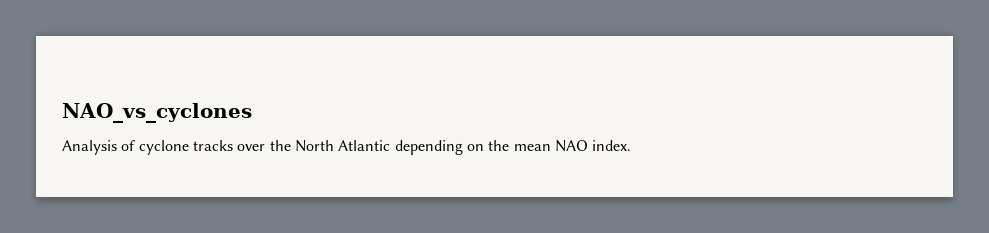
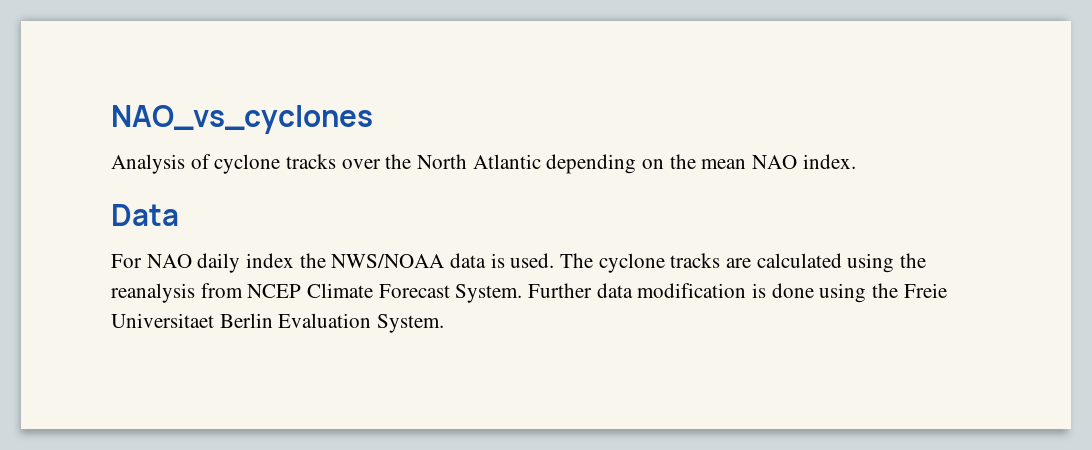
(632, 145) none -> [111,204,179,226] [111,253,927,273] [111,283,947,303] [111,313,445,333] // Data // For NAO daily index the NWS/NOAA data is used. The cyclone tracks are calculated using the reanalysis from NCEP Climate Forecast System. Further data modification is done using the Freie Universitaet Berlin Evaluation System.

